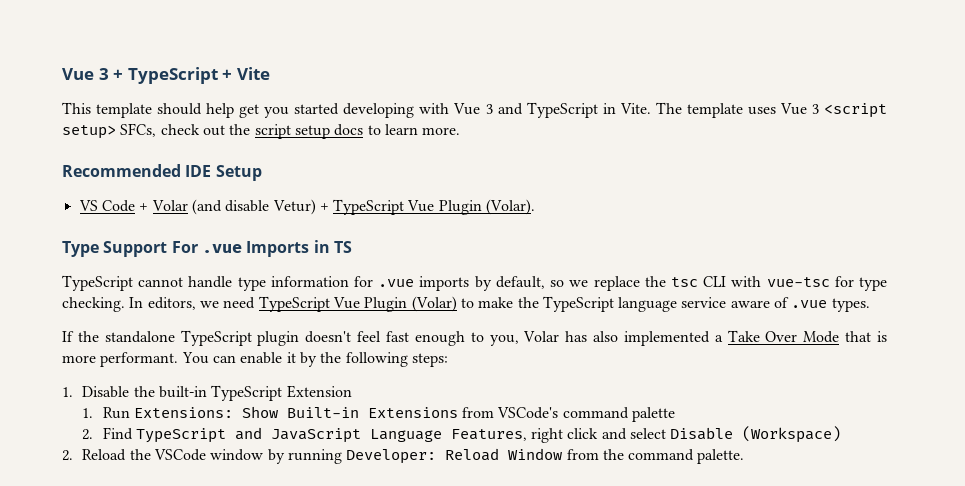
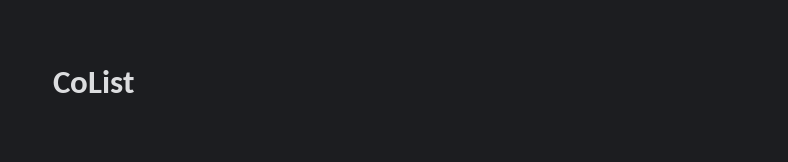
[62,67,270,84] [62,102,887,118] [62,123,461,139] [62,164,262,181] [78,199,536,215] [62,240,352,257] [62,275,888,291] [62,296,870,312] [62,330,888,346] [62,352,448,367] [62,385,352,401] [82,406,676,422] [82,426,842,443] [62,448,745,464] Vue 3 + TypeScript + Vite // This template should help get you started developing with Vue 3 and TypeScript in Vite. The template uses Vue 3 <script setup> SFCs, check out the script setup docs to learn more. // Recommended IDE Setup // VS Code + Volar (and disable Vetur) + TypeScript Vue Plugin (Volar). // Type Support For .vue Imports in TS // TypeScript cannot handle type information for .vue imports by default, so we replace the tsc CLI with vue-tsc for type checking. In editors, we need TypeScript Vue Plugin (Volar) to make the TypeScript language service aware of .vue types. // If the standalone TypeScript plugin doesn't feel fast enough to you, Volar has also implemented a Take Over Mode that is more performant. You can enable it by the following steps: // 1. Disable the built-in TypeScript Extension // 1. Run Extensions: Show Built-in Extensions from VSCode's command palette // 2. Find TypeScript and JavaScript Language Features, right click and select Disable (Workspace) // 2. Reload the VSCode window by running Developer: Reload Window from the command palette. -> [53,70,134,93] CoList

